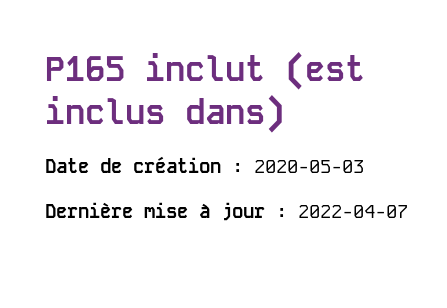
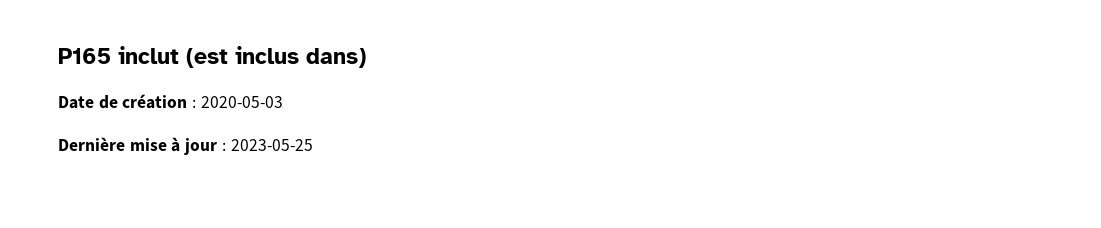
[298,205,408,218] 2022-04-07 -> [230,139,313,151] 2023-05-25

